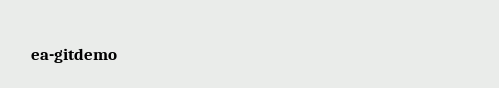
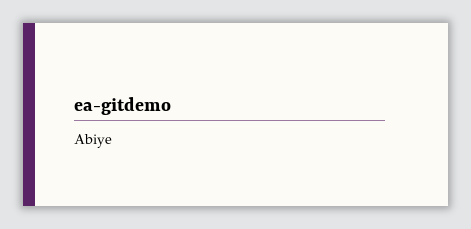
(117, 55) none -> [74,134,112,148] // Abiye

